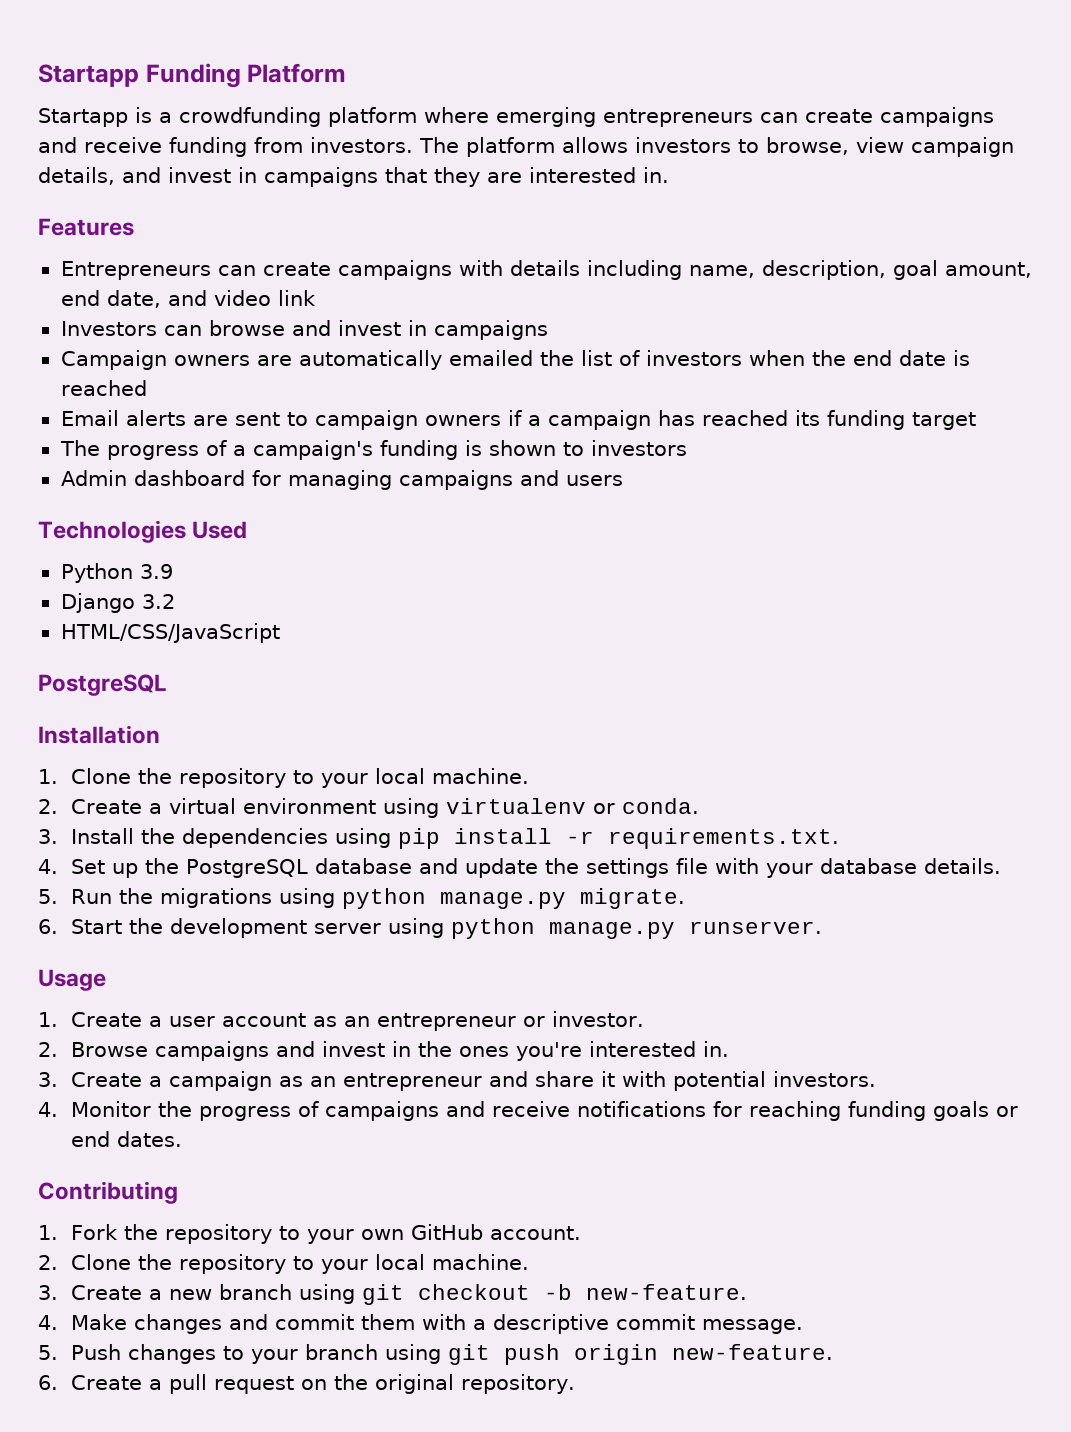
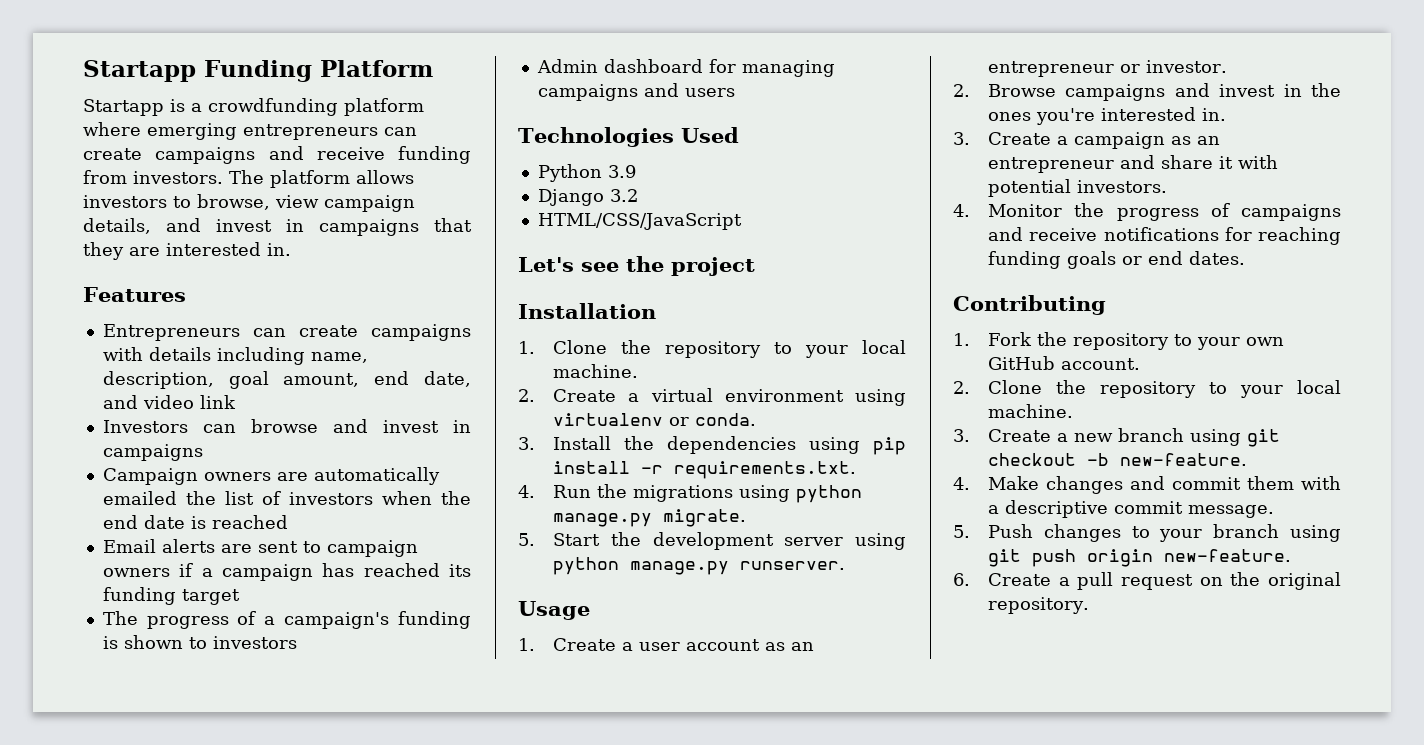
[38,674,167,696] PostgreSQL -> [518,256,755,276] Let's see the project
[71,858,1002,878] [38,889,58,904] Set up the PostgreSQL database and update the settings file with your database details. // 5. -> (535, 491) none
[38,919,58,934] 6. -> [518,533,535,546] 5.

